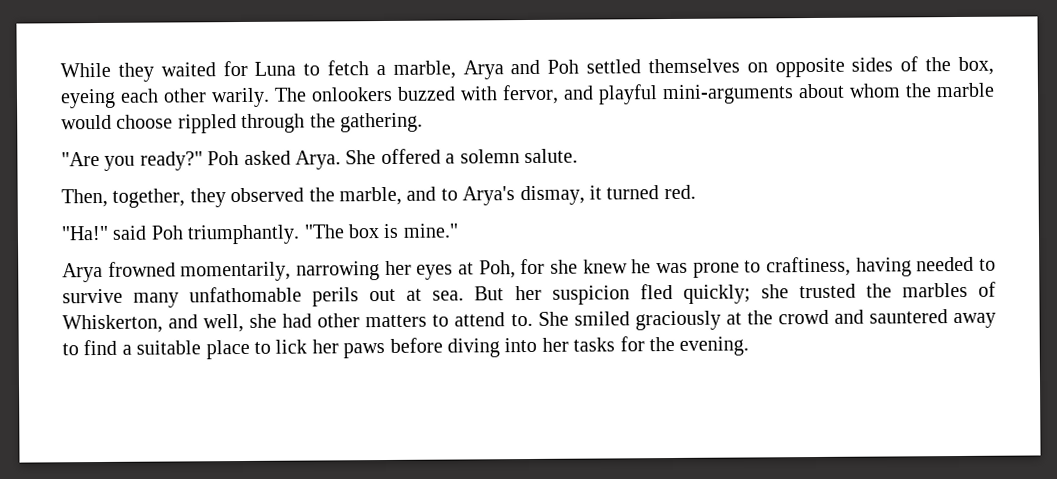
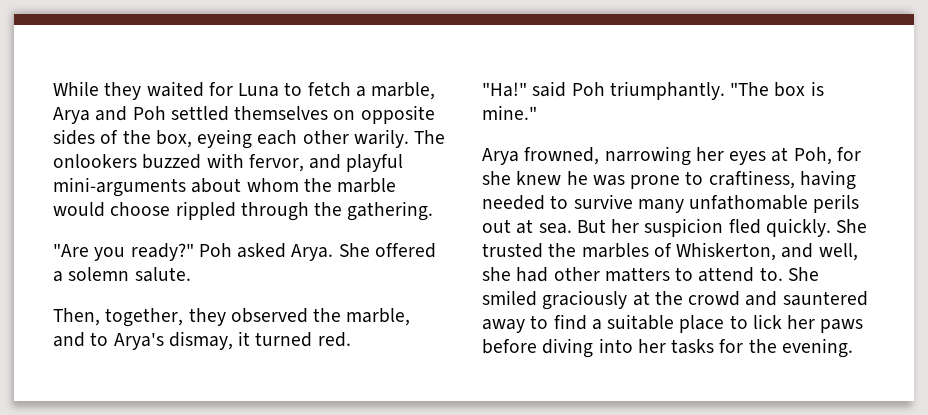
[107,261,292,282] frowned momentarily, -> [524,147,600,165] frowned,
[682,284,789,304] quickly; she -> [765,218,868,237] quickly. She

